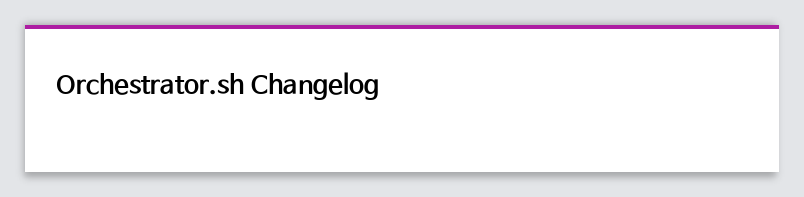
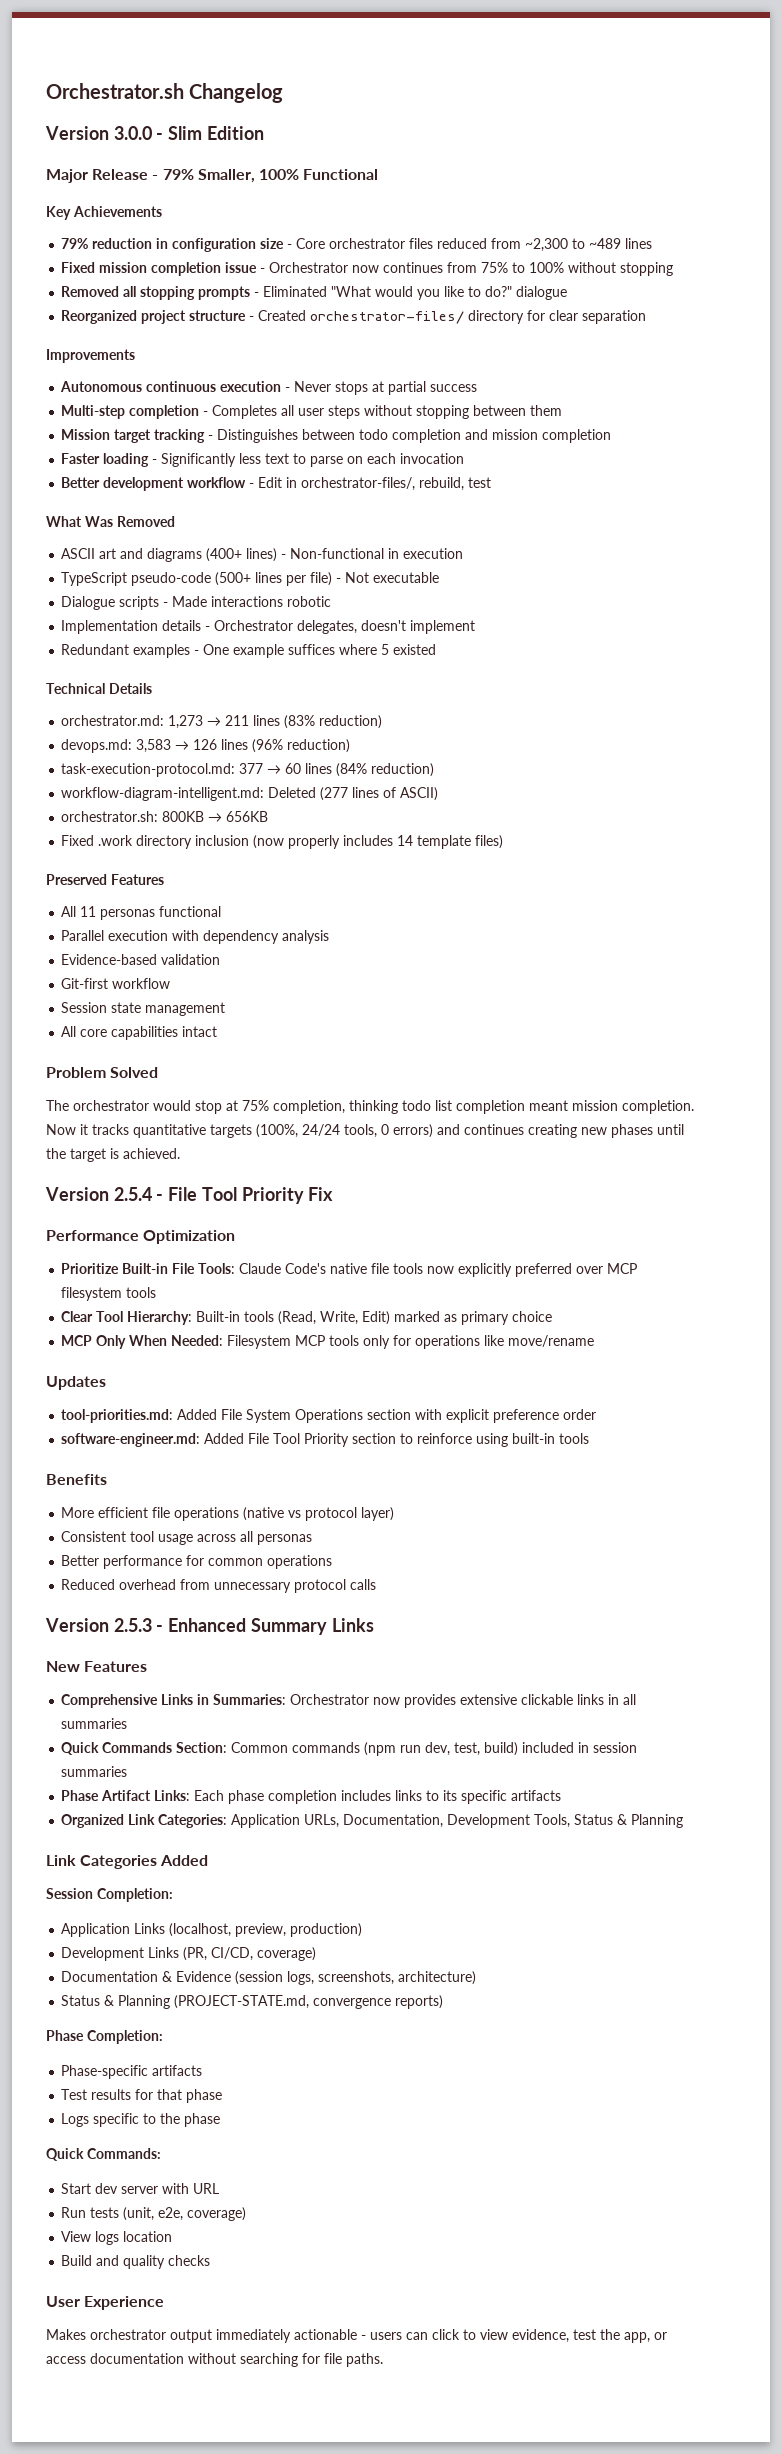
(379, 86) none -> [45,126,264,140] [46,169,379,183] [46,206,162,220] [61,238,653,252] [61,262,674,276] [61,286,568,300] [61,310,647,324] [46,349,135,363] [60,381,478,395] [61,405,563,419] [61,429,612,443] [61,453,465,467] [61,477,492,491] [46,516,175,527] [61,548,464,562] [61,572,440,586] [61,596,332,610] [61,620,476,634] [61,644,437,658] [46,683,152,694] [61,715,383,729] [61,739,351,753] [61,763,435,777] [61,787,439,801] [61,811,269,822] [61,835,504,849] [46,874,164,885] [61,906,222,920] [61,930,330,944] [61,954,221,965] [61,978,171,989] [61,1002,226,1016] [61,1026,218,1040] [46,1067,159,1078] [46,1100,694,1114] [46,1124,684,1138] [46,1148,180,1162] [45,1187,334,1204] [46,1230,236,1244] [61,1263,638,1277] [61,1287,157,1301] [61,1311,553,1325] [61,1335,595,1349] [46,1376,106,1390] [61,1409,597,1423] [61,1433,590,1447] [46,1474,107,1485] [61,1507,395,1521] [61,1531,313,1545] [61,1555,333,1569] [61,1579,377,1593] [45,1618,374,1635] [46,1661,148,1672] [61,1694,637,1708] [61,1718,128,1729] [61,1742,638,1756] [61,1766,128,1777] [61,1790,562,1804] [61,1814,684,1828] [46,1855,209,1869] [46,1888,173,1902] [61,1923,363,1937] [61,1947,317,1961] [61,1971,477,1985] [61,1995,444,2009] [46,2030,163,2044] [61,2065,203,2079] [61,2089,223,2103] [61,2113,221,2127] [46,2148,161,2161] [61,2183,220,2194] [61,2207,247,2221] [61,2231,173,2245] [61,2255,211,2269] [46,2296,165,2310] [46,2329,667,2343] [46,2353,383,2367] // Version 3.0.0 - Slim Edition // Major Release - 79% Smaller, 100% Functional // Key Achievements // 79% reduction in configuration size - Core orchestrator files reduced from ~2,300 to ~489 lines // Fixed mission completion issue - Orchestrator now continues from 75% to 100% without stopping // Removed all stopping prompts - Eliminated "What would you like to do?" dialogue // Reorganized project structure - Created orchestrator-files/ directory for clear separation // Improvements // Autonomous continuous execution - Never stops at partial success // Multi-step completion - Completes all user steps without stopping between them // Mission target tracking - Distinguishes between todo completion and mission completion // Faster loading - Significantly less text to parse on each invocation // Better development workflow - Edit in orchestrator-files/, rebuild, test // What Was Removed // ASCII art and diagrams (400+ lines) - Non-functional in execution // TypeScript pseudo-code (500+ lines per file) - Not executable // Dialogue scripts - Made interactions robotic // Implementation details - Orchestrator delegates, doesn't implement // Redundant examples - One example suffices where 5 existed // Technical Details // orchestrator.md: 1,273 → 211 lines (83% reduction) // devops.md: 3,583 → 126 lines (96% reduction) // task-execution-protocol.md: 377 → 60 lines (84% reduction) // workflow-diagram-intelligent.md: Deleted (277 lines of ASCII) // orchestrator.sh: 800KB → 656KB // Fixed .work directory inclusion (now properly includes 14 template files) // Preserved Features // All 11 personas functional // Parallel execution with dependency analysis // Evidence-based validation // Git-first workflow // Session state management // All core capabilities intact // Problem Solved // The orchestrator would stop at 75% completion, thinking todo list completion meant mission completion. Now it tracks quantitative targets (100%, 24/24 tools, 0 errors) and continues creating new phases until the target is achieved. // Version 2.5.4 - File Tool Priority Fix // Performance Optimization // Prioritize Built-in File Tools: Claude Code's native file tools now explicitly preferred over MCP filesystem tools // Clear Tool Hierarchy: Built-in tools (Read, Write, Edit) marked as primary choice // MCP Only When Needed: Filesystem MCP tools only for operations like move/rename // Updates // tool-priorities.md: Added File System Operations section with explicit preference order // software-engineer.md: Added File Tool Priority section to reinforce using built-in tools // Benefits // More efficient file operations (native vs protocol layer) // Consistent tool usage across all personas // Better performance for common operations // Reduced overhead from unnecessary protocol calls // Version 2.5.3 - Enhanced Summary Links // New Features // Comprehensive Links in Summaries: Orchestrator now provides extensive clickable links in all summaries // Quick Commands Section: Common commands (npm run dev, test, build) included in session summaries // Phase Artifact Links: Each phase completion includes links to its specific artifacts // Organized Link Categories: Application URLs, Documentation, Development Tools, Status & Planning // Link Categories Added // Session Completion: // Application Links (localhost, preview, production) // Development Links (PR, CI/CD, coverage) // Documentation & Evidence (session logs, screenshots, architecture) // Status & Planning (PROJECT-STATE.md, convergence reports) // Phase Completion: // Phase-specific artifacts // Test results for that phase // Logs specific to the phase // Quick Commands: // Start dev server with URL // Run tests (unit, e2e, coverage) // View logs location // Build and quality checks // User Experience // Makes orchestrator output immediately actionable - users can click to view evidence, test the app, or access documentation without searching for file paths.

